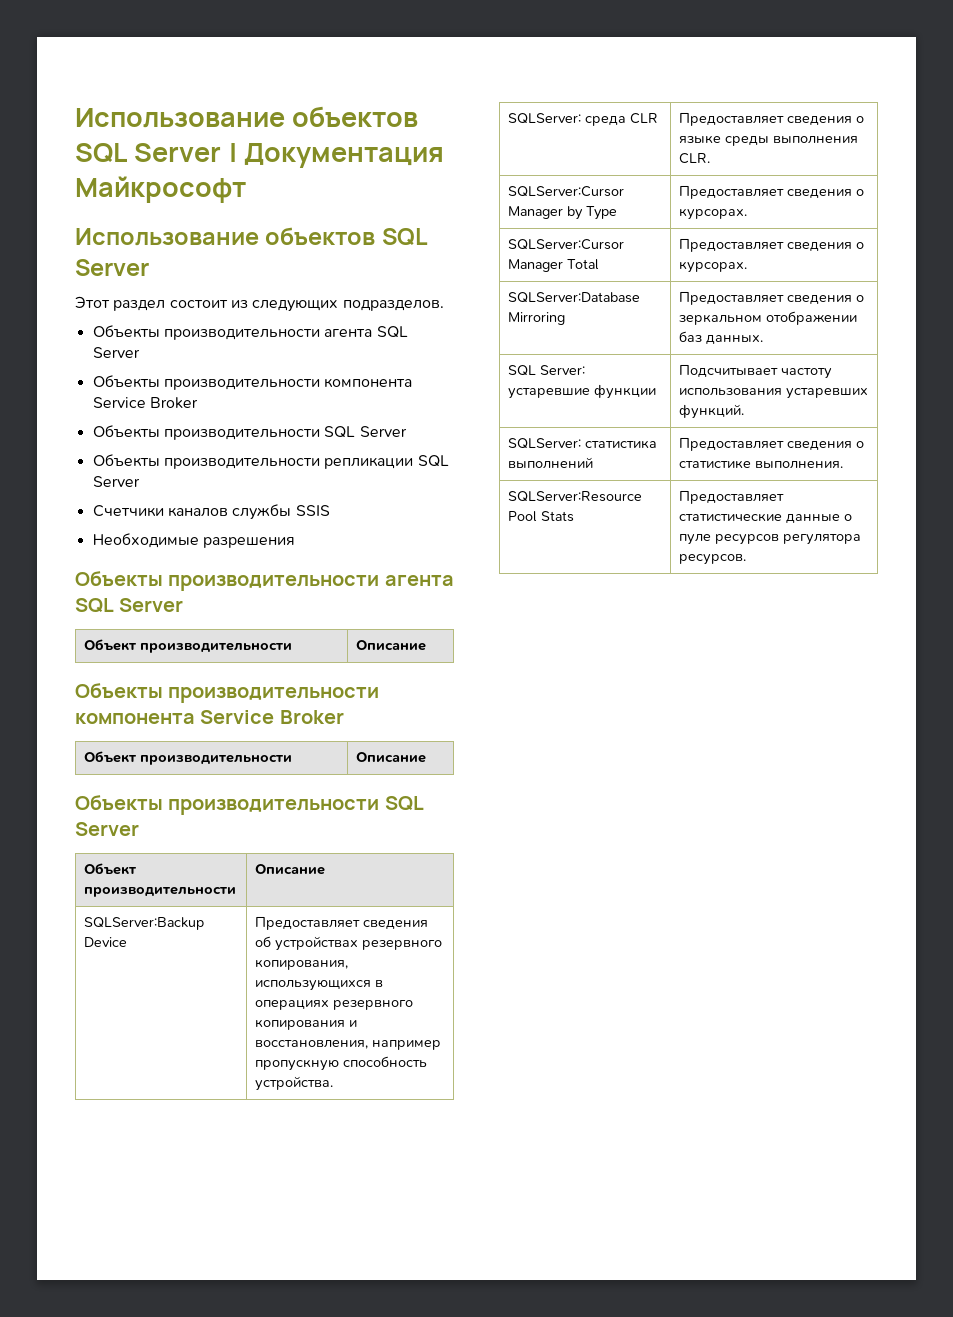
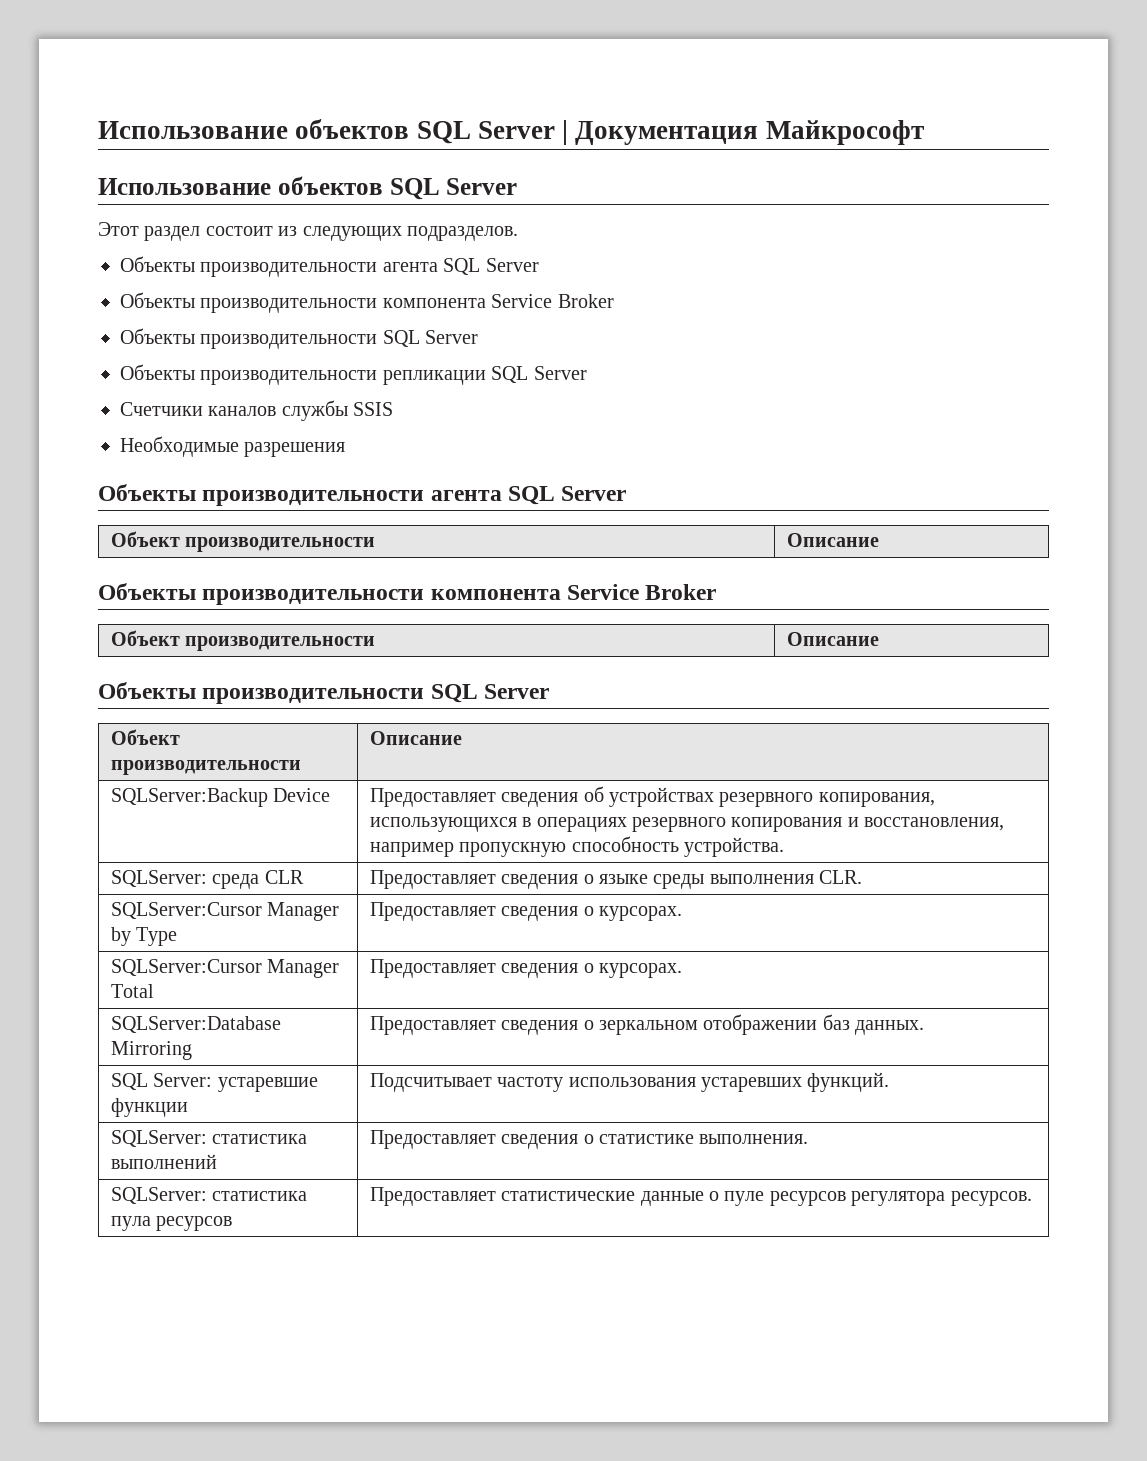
[507,491,642,502] [507,511,574,522] SQLServer:Resource Pool Stats -> [110,1187,308,1204] [110,1216,233,1231] SQLServer: статистика пула ресурсов

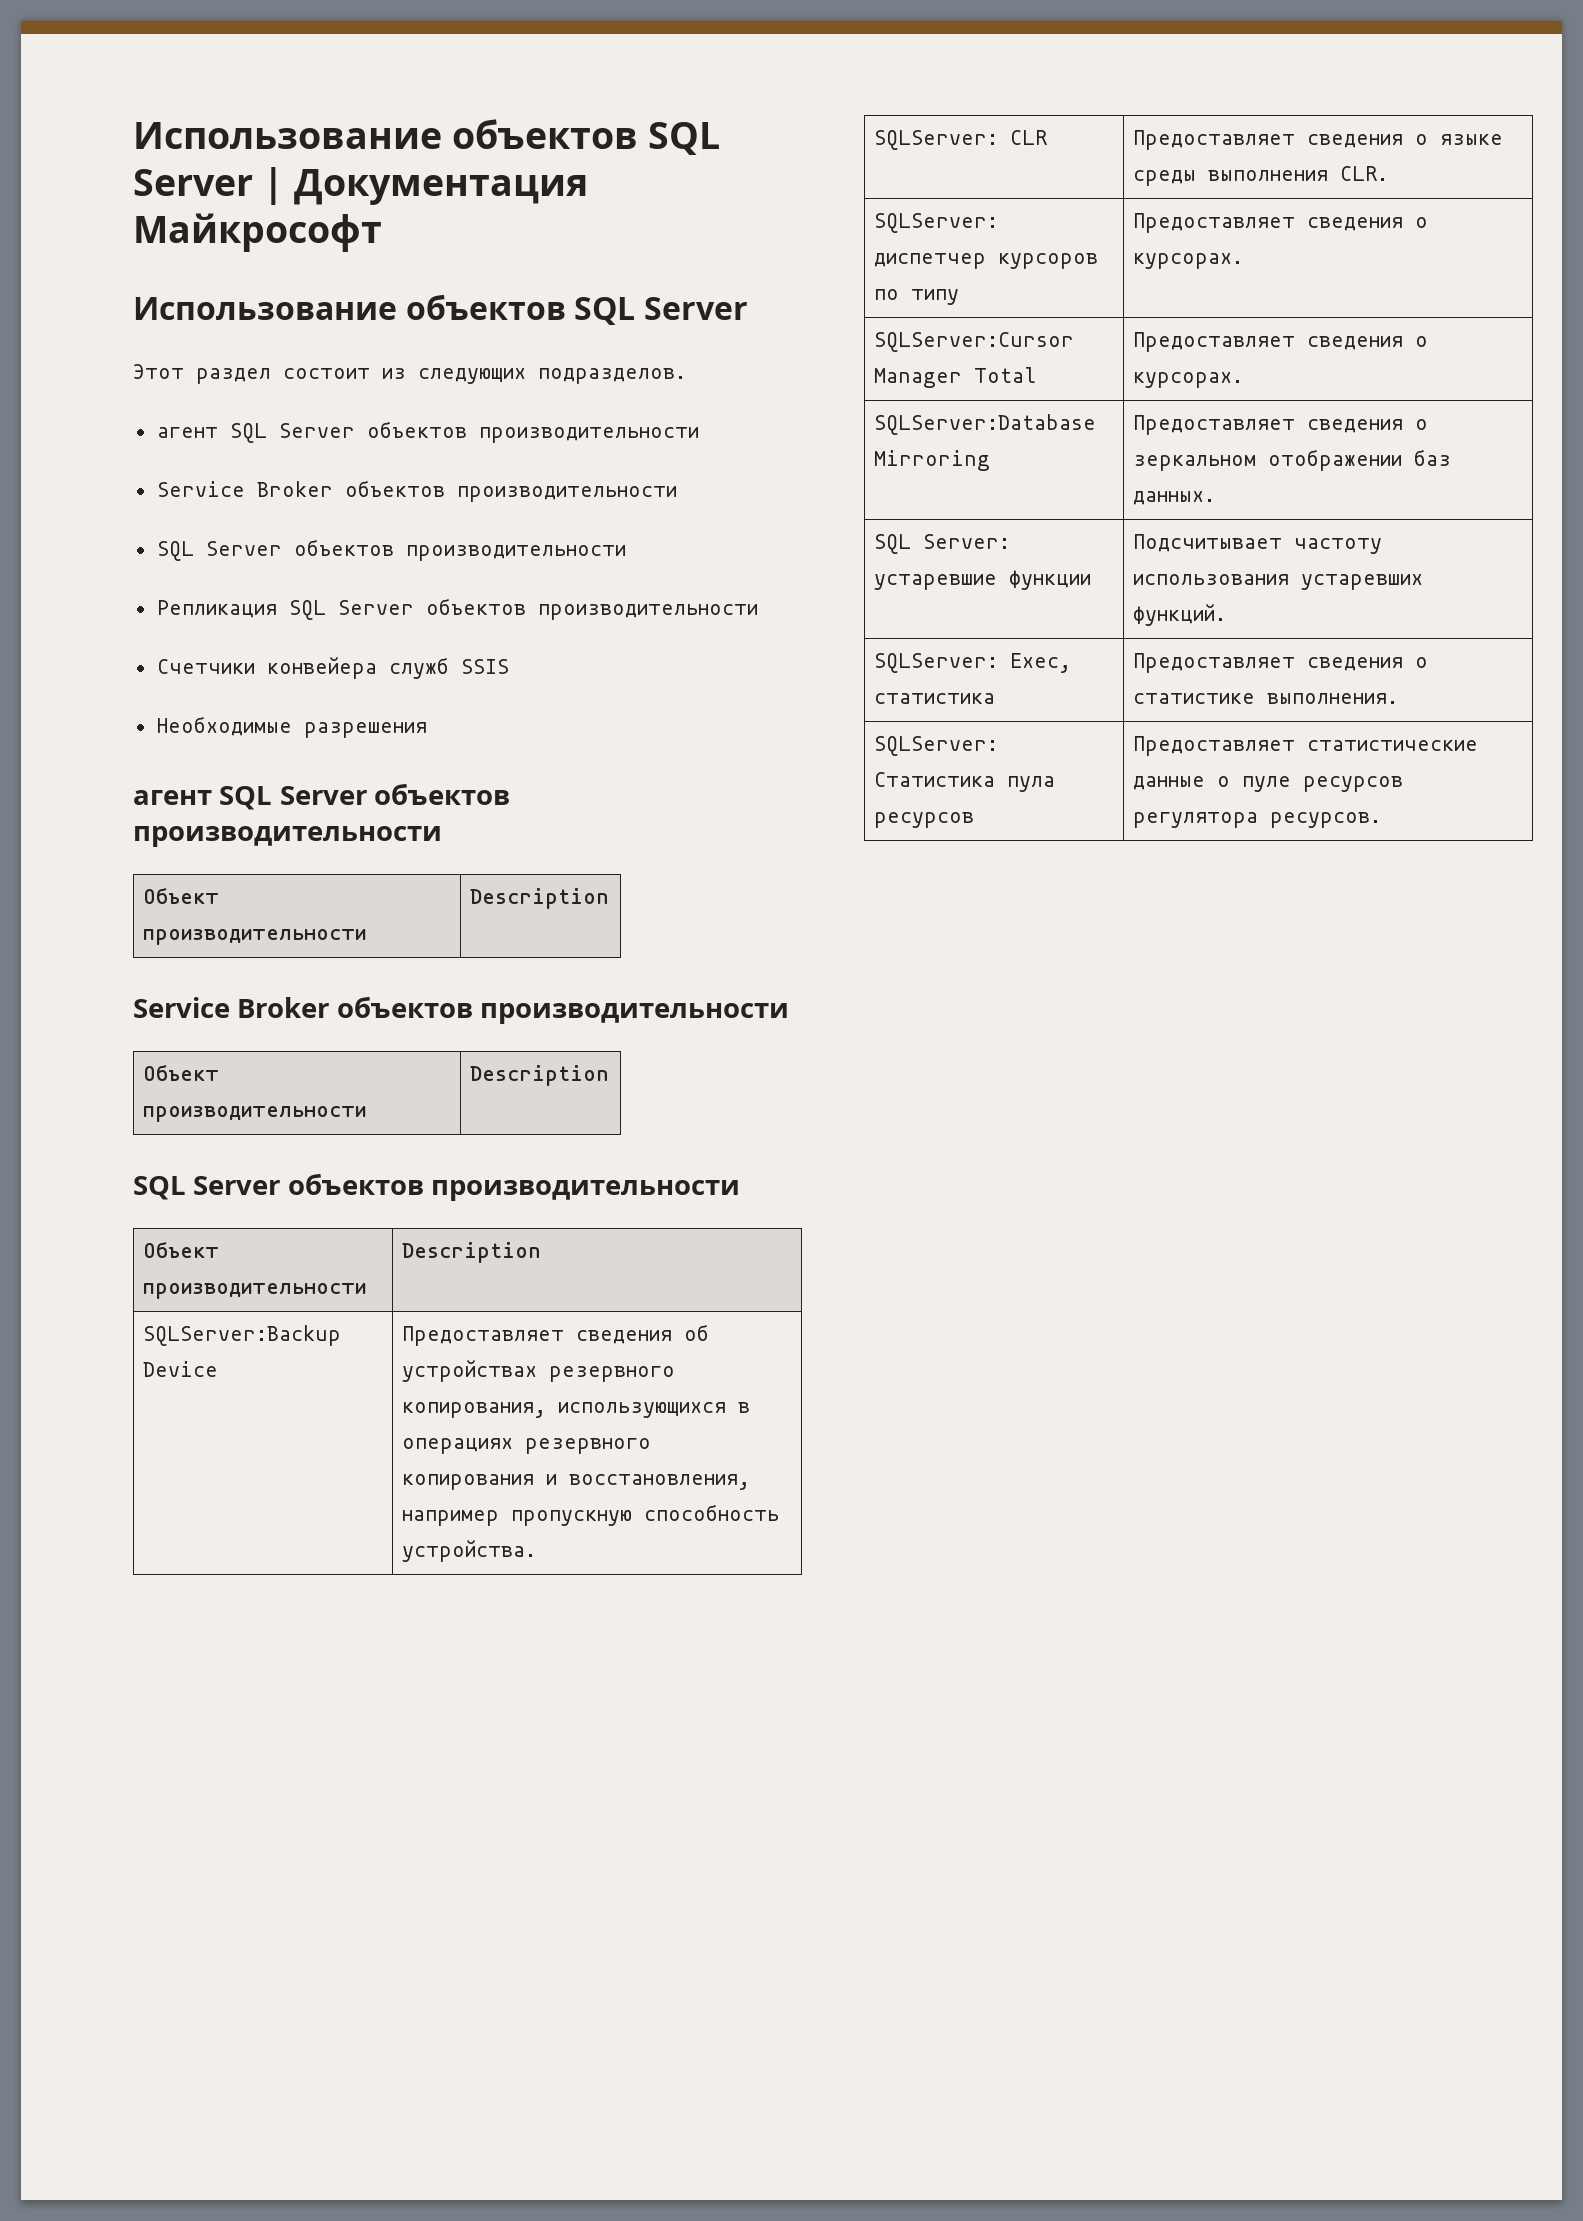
[120,256,539,277] [120,292,614,313] [120,328,479,349] [120,364,587,385] Объекты производительности агента SQL Server // Объекты производительности компонента Service Broker // Объекты производительности SQL Server // Объекты производительности репликации SQL Server -> [156,421,699,443] [156,480,677,502] [156,539,626,561] [156,598,758,620] агент SQL Server объектов производительности // Service Broker объектов производительности // SQL Server объектов производительности // Репликация SQL Server объектов производительности
[208,400,348,421] каналов службы -> [266,657,449,679] конвейера служб
[98,484,627,506] [110,531,376,552] [786,533,879,547] [98,583,717,605] [110,630,376,651] [786,632,879,646] [98,682,550,704] [110,729,180,745] [110,760,301,775] [369,731,462,745] Объекты производительности агента SQL Server // Объект производительности | Описание // Объекты производительности компонента Service Broker // Объект производительности | Описание // Объекты производительности SQL Server // Объект производительности | Описание -> [133,783,511,810] [133,826,442,847] [142,887,219,904] [142,929,366,945] [469,888,609,909] [133,996,790,1024] [142,1064,219,1081] [142,1106,366,1122] [469,1065,609,1086] [133,1173,741,1201] [142,1241,219,1258] [142,1283,366,1299] [401,1242,541,1263] агент SQL Server объектов производительности // Объект производительности | Description // Service Broker объектов производительности // Объект производительности | Description // SQL Server объектов производительности // Объект производительности | Description
[212,874,260,889] среда -> (998, 140) none
[110,902,340,921] [110,927,178,946] SQLServer:Cursor Manager by Type -> [873,213,998,233] [873,253,1098,269] [873,289,959,305] SQLServer: диспетчер курсоров по типу
[212,1134,308,1144] [110,1154,217,1169] статистика выполнений -> [1009,653,1071,673] [873,693,995,704] Exec, статистика
[212,1191,308,1201] статистика -> [873,772,995,787] Статистика

